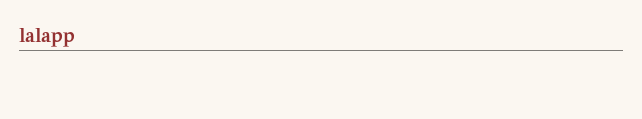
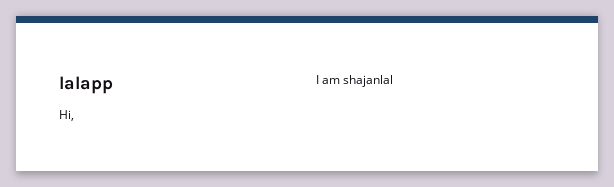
(75, 37) none -> [59,110,74,121] [316,75,394,87] // Hi, // I am shajanlal

